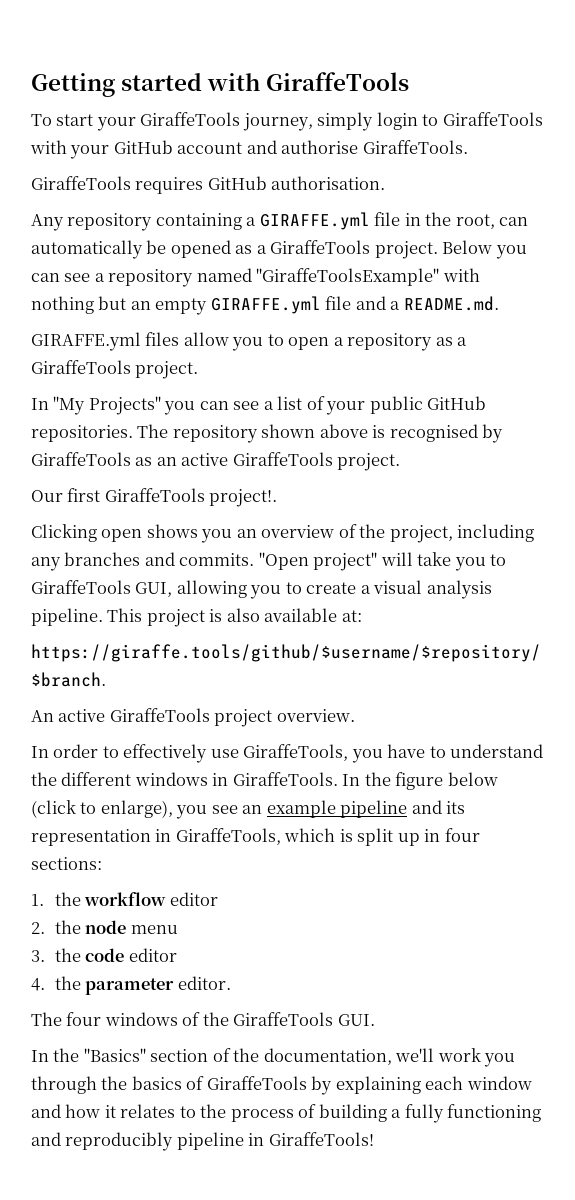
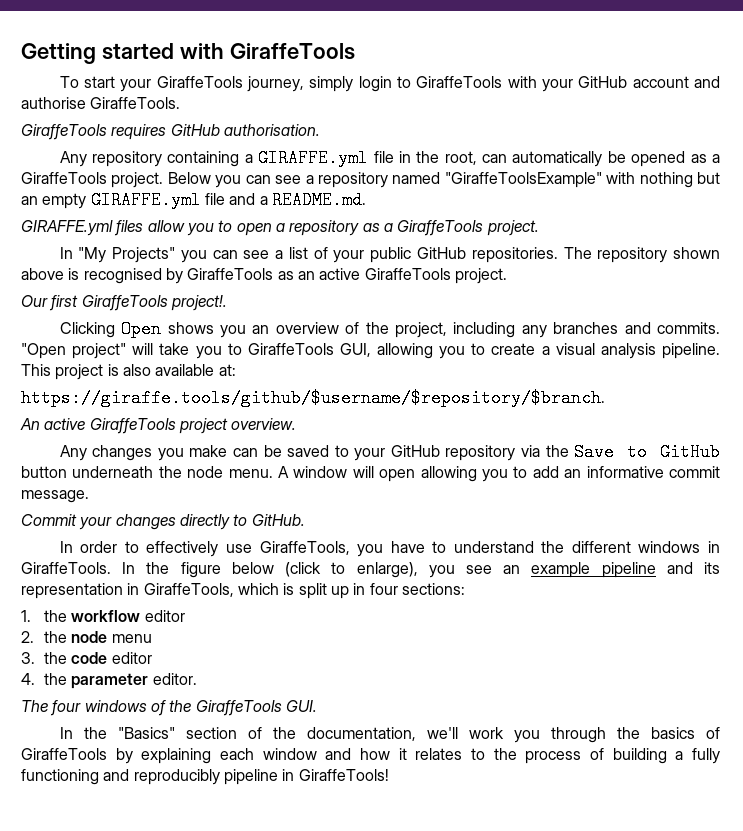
[101,529,143,542] open -> [121,320,162,338] Open
(355, 715) none -> [59,443,721,461] [21,466,720,482] [21,490,89,503] [21,514,305,530] // Any changes you make can be saved to your GitHub repository via the Save to GitHub button underneath the node menu. A window will open allowing you to add an informative commit message. // Commit your changes directly to GitHub.

